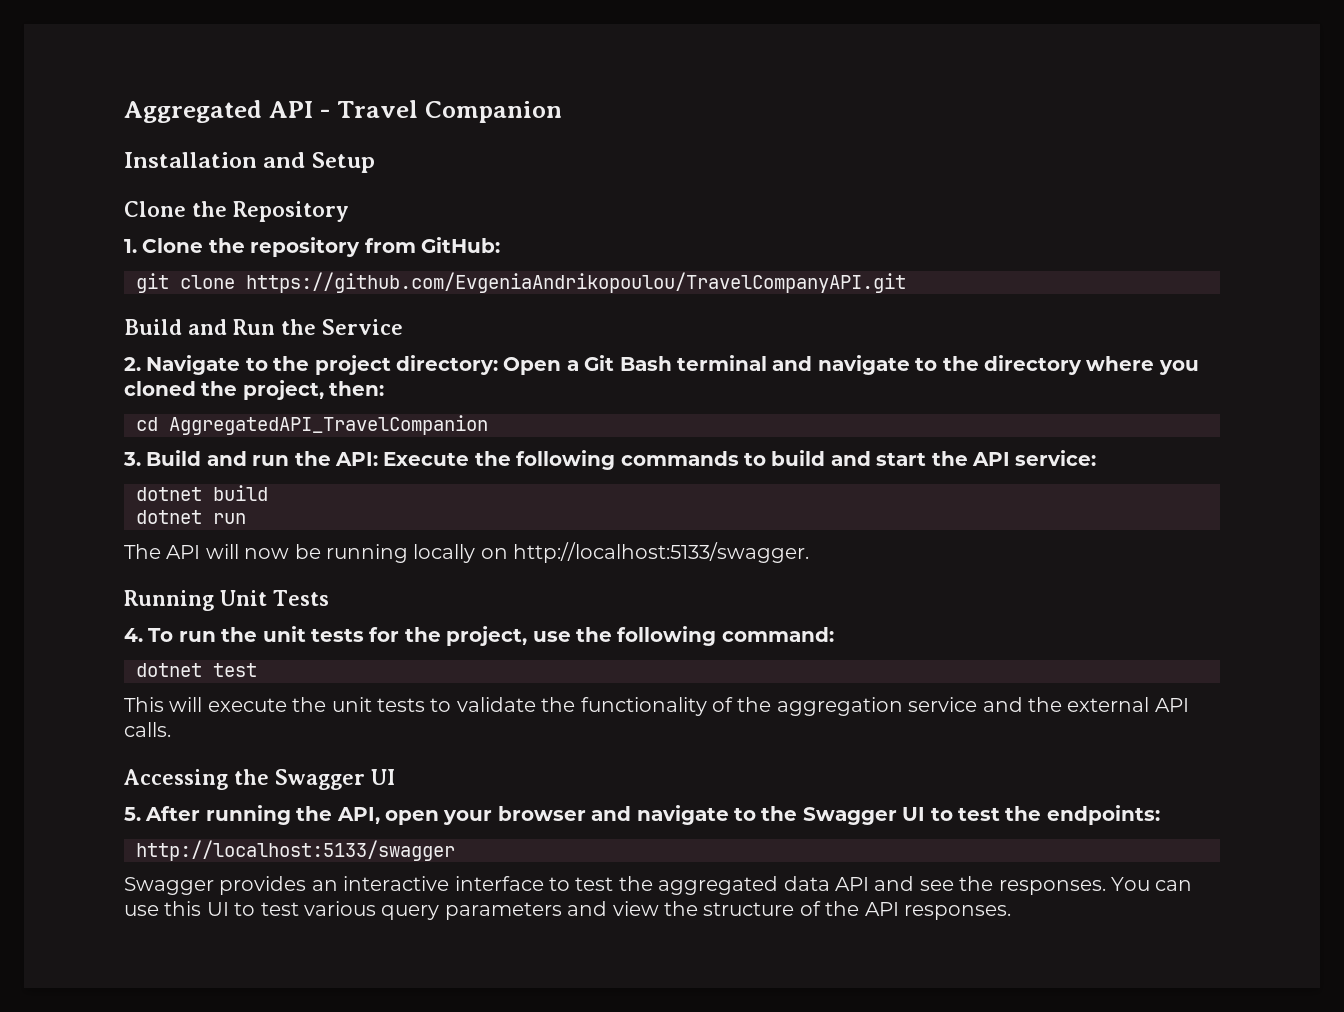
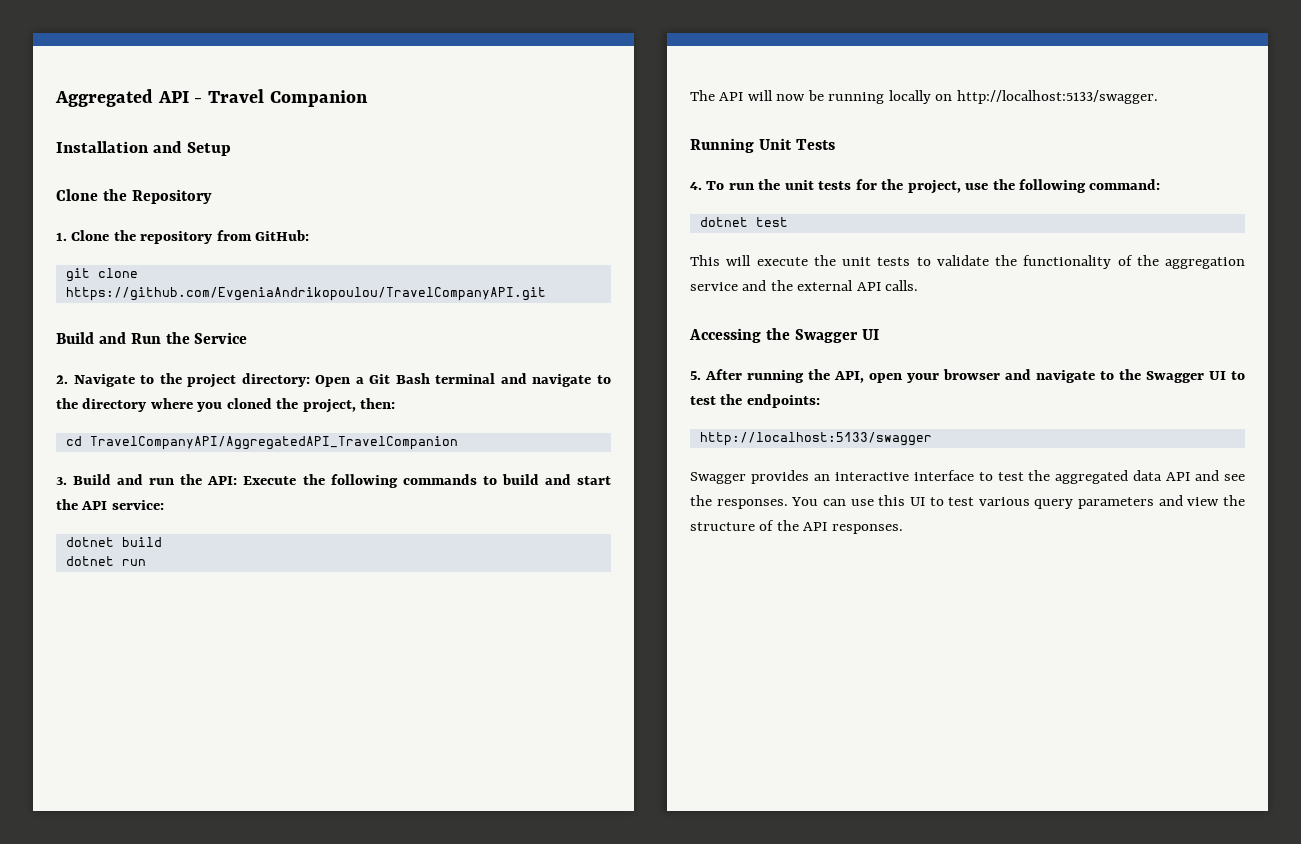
[169,415,488,435] AggregatedAPI_TravelCompanion -> [89,436,458,450] TravelCompanyAPI/AggregatedAPI_TravelCompanion

